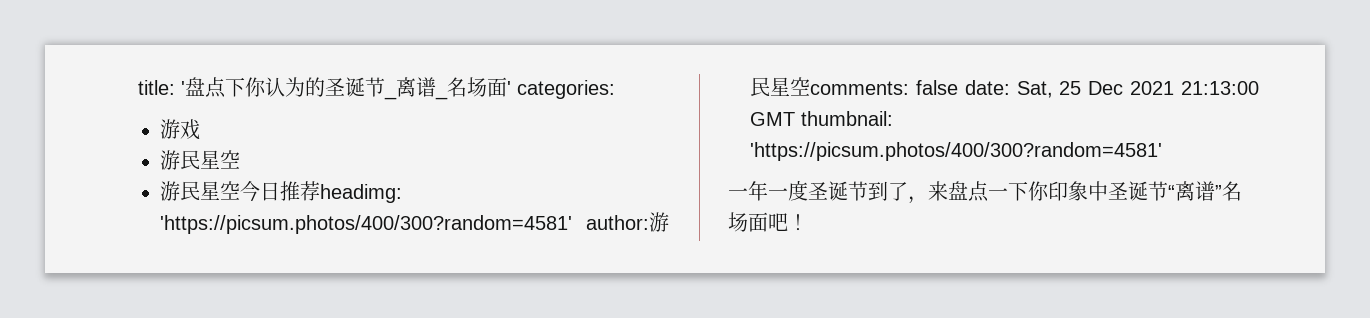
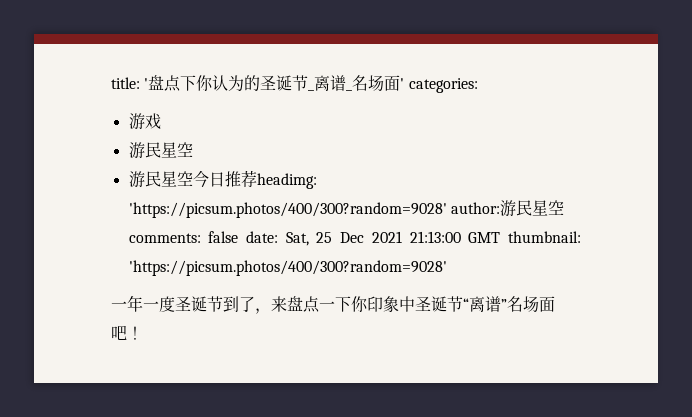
[160,215,572,234] 'https://picsum.photos/400/300?random=4581' -> [128,202,447,218] 'https://picsum.photos/400/300?random=9028'
[750,142,1162,161] 'https://picsum.photos/400/300?random=4581' -> [128,260,447,276] 'https://picsum.photos/400/300?random=9028'

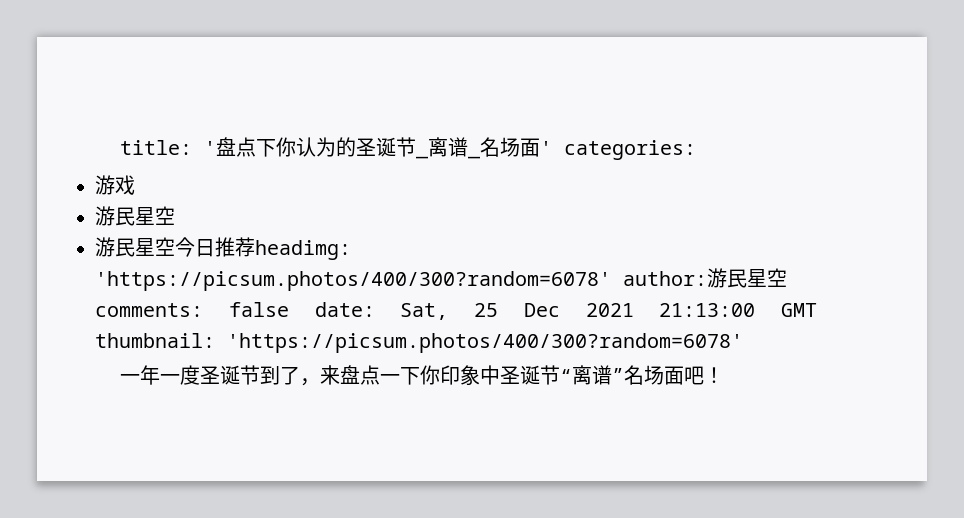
[128,202,447,218] 'https://picsum.photos/400/300?random=9028' -> [95,271,611,291] 'https://picsum.photos/400/300?random=6078'
[128,260,447,276] 'https://picsum.photos/400/300?random=9028' -> [227,333,743,353] 'https://picsum.photos/400/300?random=6078'

